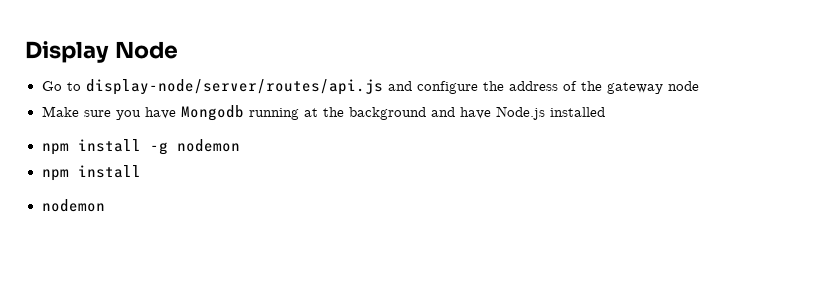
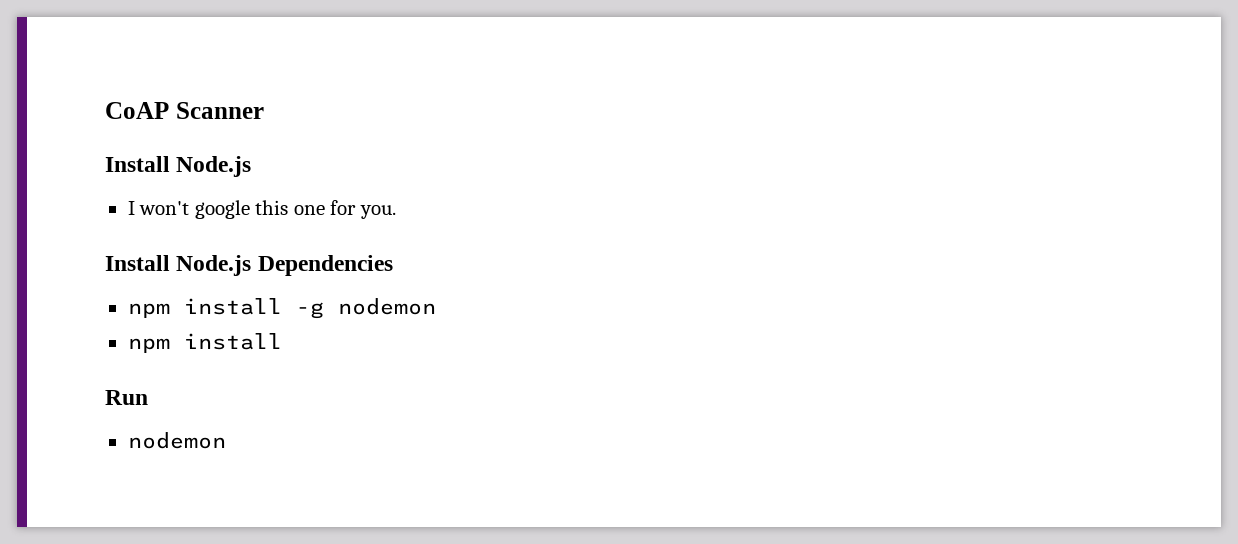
[25,41,178,63] [41,79,699,95] [41,105,605,121] Display Node // Go to display-node/server/routes/api.js and configure the address of the gateway node // Make sure you have Mongodb running at the background and have Node.js installed -> [105,102,264,119] [105,156,252,177] [127,200,396,219] [105,255,393,276] CoAP Scanner // Install Node.js // I won't google this one for you. // Install Node.js Dependencies
(141, 171) none -> [105,390,148,405] // Run

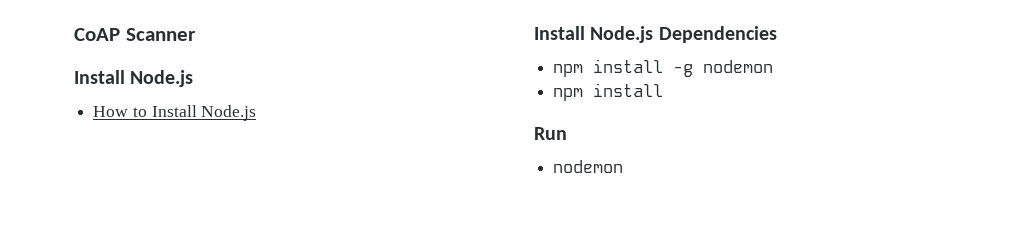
[127,200,396,219] I won't google this one for you. -> [93,105,257,121] How to Install Node.js

